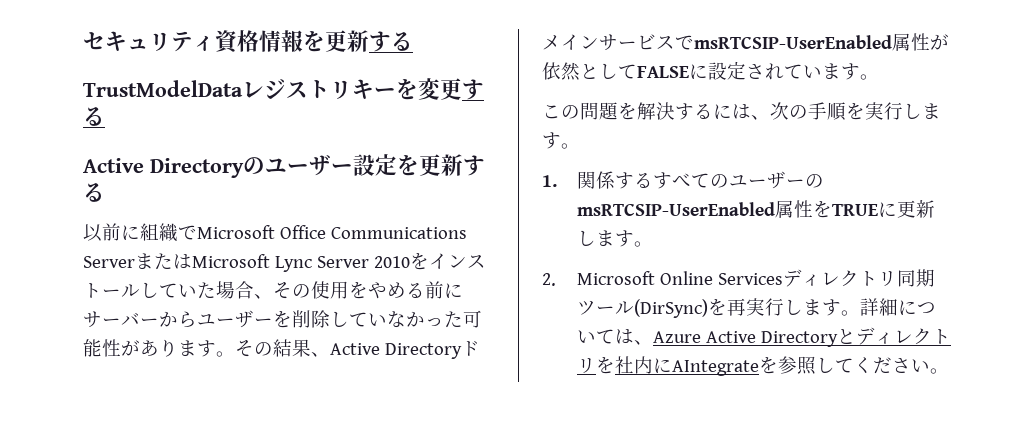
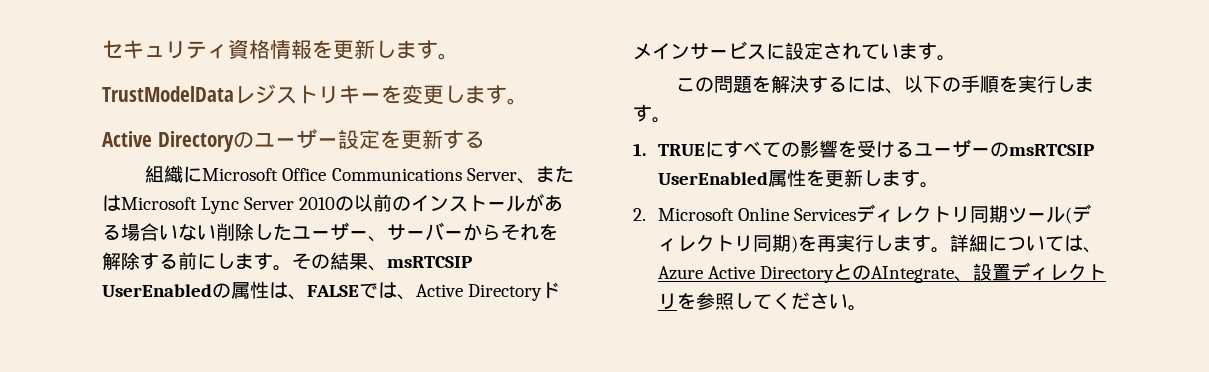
[369,31,413,52] する -> [375,40,459,60] します。
[462,79,484,100] [83,107,105,126] する -> [444,85,528,105] します。
[83,223,197,242] 以前に組織で -> [145,165,203,183] 組織に
(135, 262) none -> [516,178,536,184] 、
[409,252,429,270] を -> [335,194,412,212] の以前の
[140,281,463,299] [83,310,482,328] [83,339,311,357] していた場合、その使用をやめる前にサーバーからユーザーを削除していなかった可能性があります。その結果 -> [525,194,564,212] [102,222,558,242] [102,252,472,271] [102,281,397,300] がある場合いない削除したユーザー、サーバーからそれを解除する前にします。その結果、msRTCSIP UserEnabledの属性は、FALSEでは
[675,33,949,51] [542,62,689,81] でmsRTCSIP-UserEnabled属性が依然としてFALSE -> (766, 52) none
[770,102,789,120] 次 -> [904,75,943,93] 以下
[577,171,825,189] [577,200,898,218] 関係するすべてのユーザーのmsRTCSIP-UserEnabled属性をTRUEに -> [657,139,1094,158] [657,169,825,187] TRUEにすべての影響を受けるユーザーのmsRTCSIP UserEnabled属性を
[634,299,709,318] (DirSync) -> [1064,204,1091,224] [657,234,798,253] (ディレクトリ同期)
(857, 336) none -> [851,263,1011,283] のAIntegrate、設置
[615,356,779,376] 社内にAIntegrateを -> (696, 301) none

